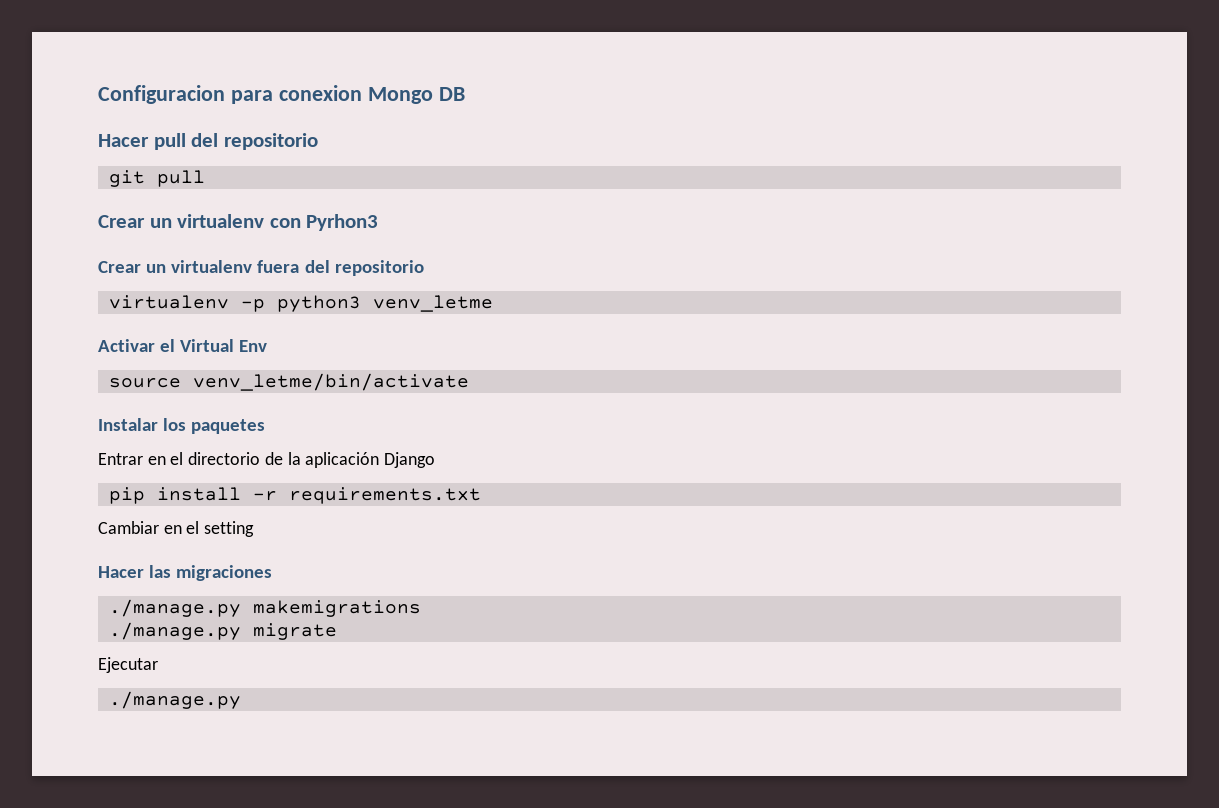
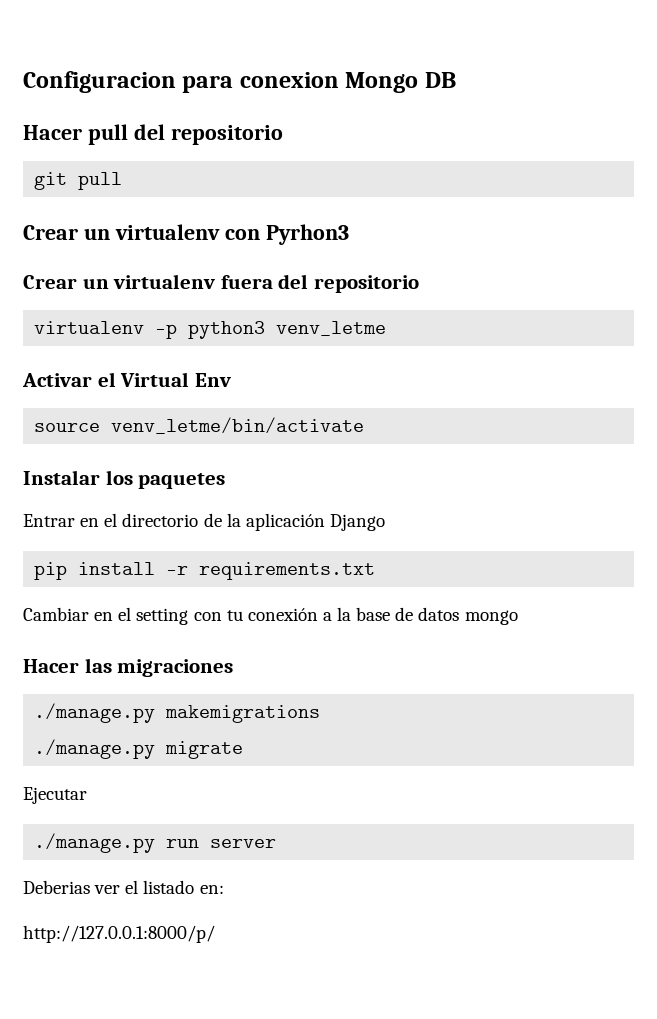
(255, 529) none -> [193,607,518,625] con tu conexión a la base de datos mongo
(241, 700) none -> [166,839,277,848] [23,880,224,894] [23,925,215,943] run server // Deberias ver el listado en: // http://127.0.0.1:8000/p/

